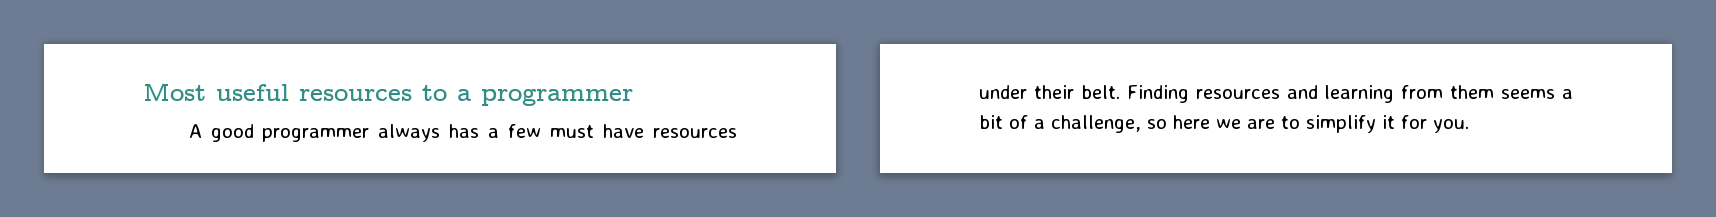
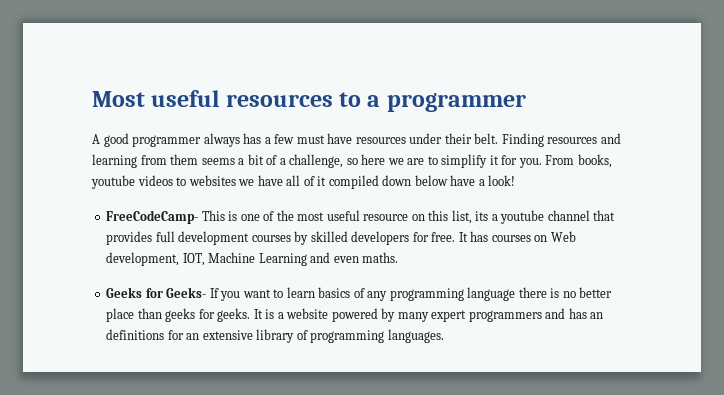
(1469, 126) none -> [545,154,612,168] [91,175,516,189] [106,210,616,224] [106,231,576,245] [106,252,399,266] [106,287,613,301] [106,308,604,322] [106,329,444,343] From books, youtube videos to websites we have all of it compiled down below have a look! // FreeCodeCamp- This is one of the most useful resource on this list, its a youtube channel that provides full development courses by skilled developers for free. It has courses on Web development, IOT, Machine Learning and even maths. // Geeks for Geeks- If you want to learn basics of any programming language there is no better place than geeks for geeks. It is a website powered by many expert programmers and has an definitions for an extensive library of programming languages.

